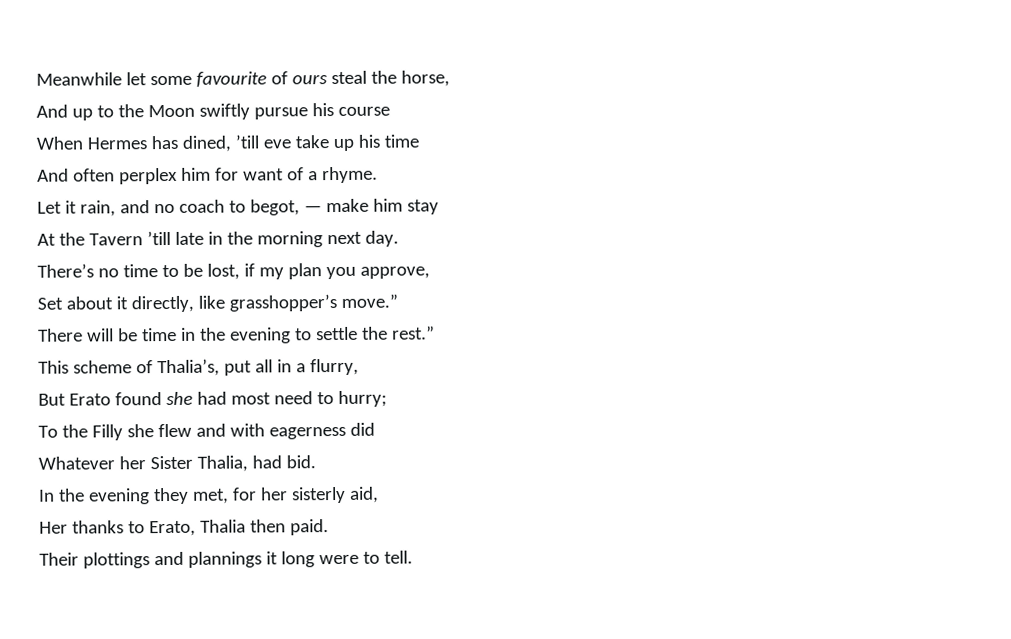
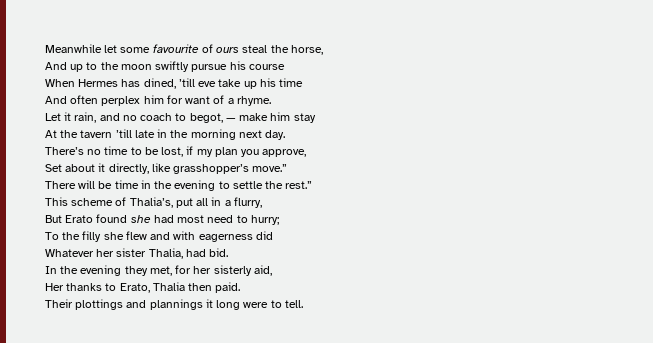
[147,104,195,118] Moon -> [120,64,152,70] moon
[88,233,143,246] Tavern -> [80,130,113,138] tavern
[91,424,123,441] Filly -> [82,231,102,242] filly
[149,455,193,470] Sister -> [116,248,147,257] sister

